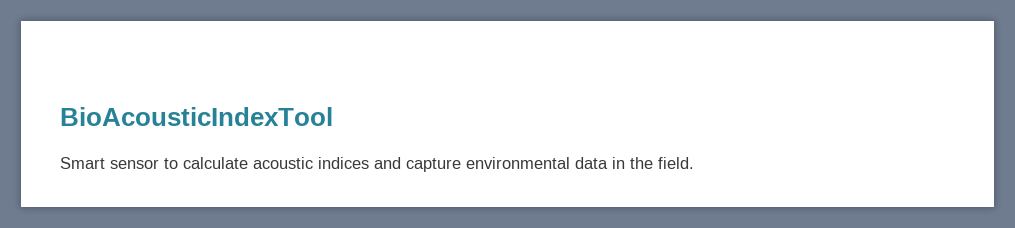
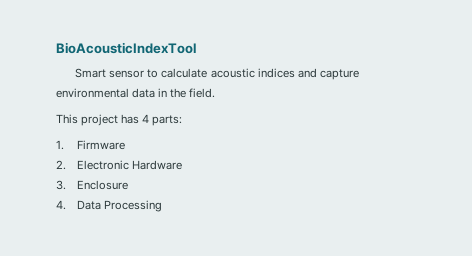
(694, 163) none -> [56,114,183,126] [56,140,125,150] [56,160,182,170] [56,180,128,190] [56,200,162,212] // This project has 4 parts: // 1. Firmware // 2. Electronic Hardware // 3. Enclosure // 4. Data Processing

